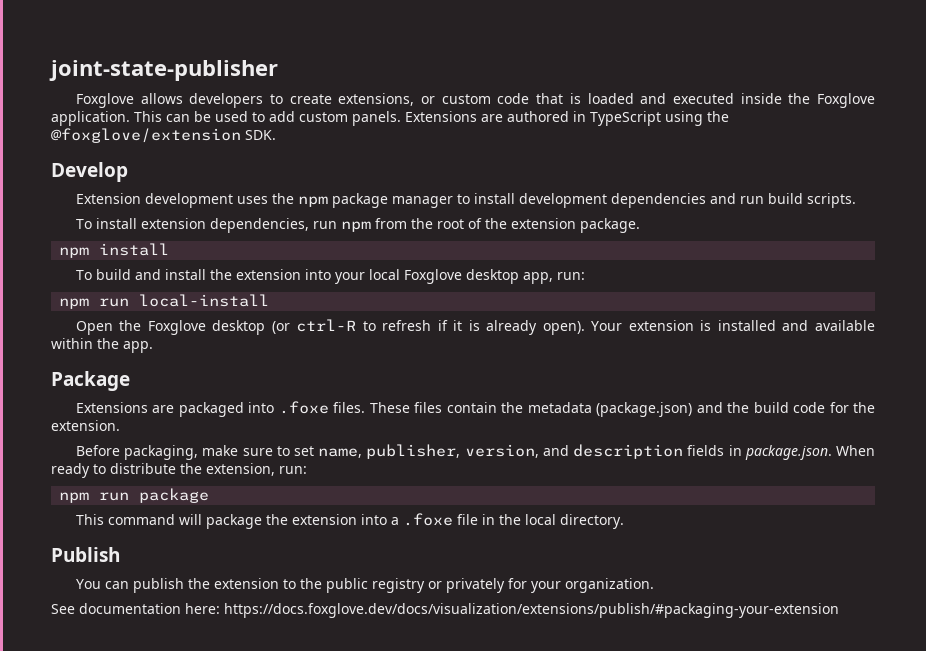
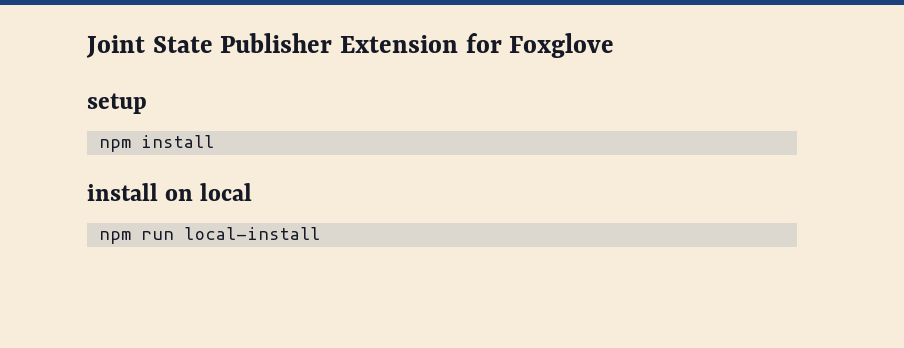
[49,60,278,81] [75,93,875,108] [51,111,729,126] [51,128,276,143] [51,162,128,182] [75,193,856,208] [75,218,640,233] [59,243,170,258] [75,269,585,284] [59,294,270,309] [75,319,876,335] [51,338,153,353] [51,371,130,391] [75,401,875,417] [51,420,120,431] [75,444,875,460] [51,463,307,478] [59,488,210,503] [75,513,624,529] [51,547,120,562] [75,578,654,593] [51,603,839,618] joint-state-publisher // Foxglove allows developers to create extensions, or custom code that is loaded and executed inside the Foxglove application. This can be used to add custom panels. Extensions are authored in TypeScript using the @foxglove/extension SDK. // Develop // Extension development uses the npm package manager to install development dependencies and run build scripts. // To install extension dependencies, run npm from the root of the extension package. // npm install // To build and install the extension into your local Foxglove desktop app, run: // npm run local-install // Open the Foxglove desktop (or ctrl-R to refresh if it is already open). Your extension is installed and available within the app. // Package // Extensions are packaged into .foxe files. These files contain the metadata (package.json) and the build code for the extension. // Before packaging, make sure to set name, publisher, version, and description fields in package.json. When ready to distribute the extension, run: // npm run package // This command will package the extension into a .foxe file in the local directory. // Publish // You can publish the extension to the public registry or privately for your organization. // See documentation here: https://docs.foxglove.dev/docs/visualization/extensions/publish/#packaging-your-extension -> [86,33,615,58] [87,93,147,114] [99,135,215,152] [87,183,253,201] [99,227,321,244] Joint State Publisher Extension for Foxglove // setup // npm install // install on local // npm run local-install

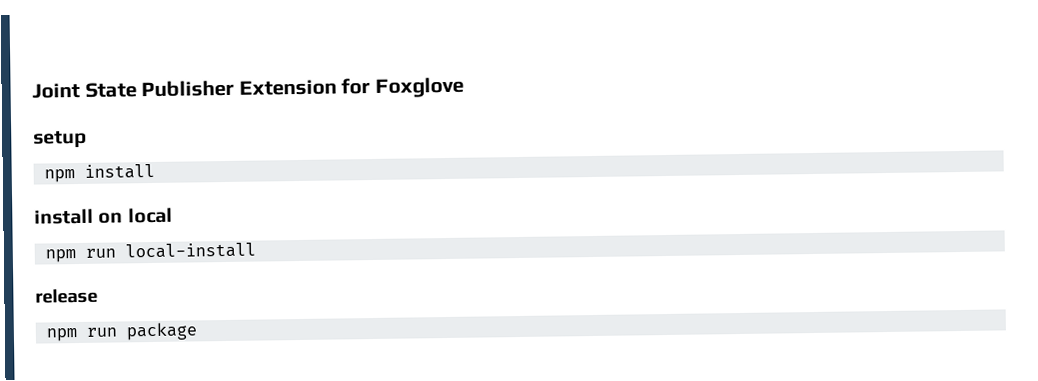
(321, 233) none -> [35,288,98,304] [45,322,197,342] // release // npm run package

